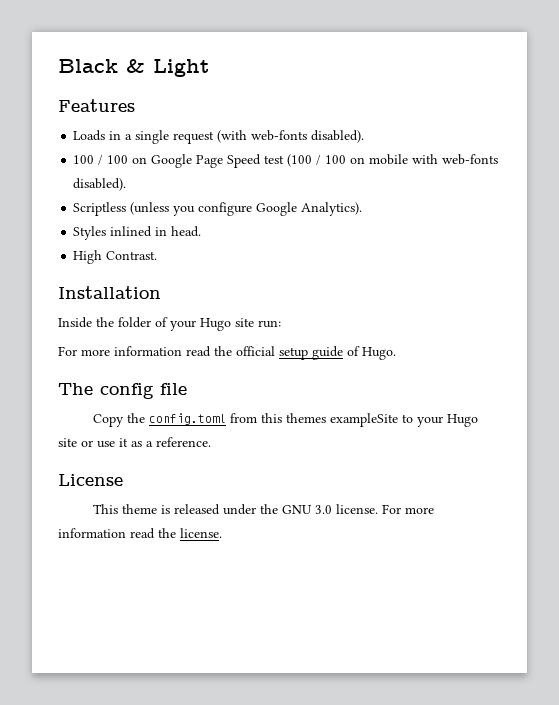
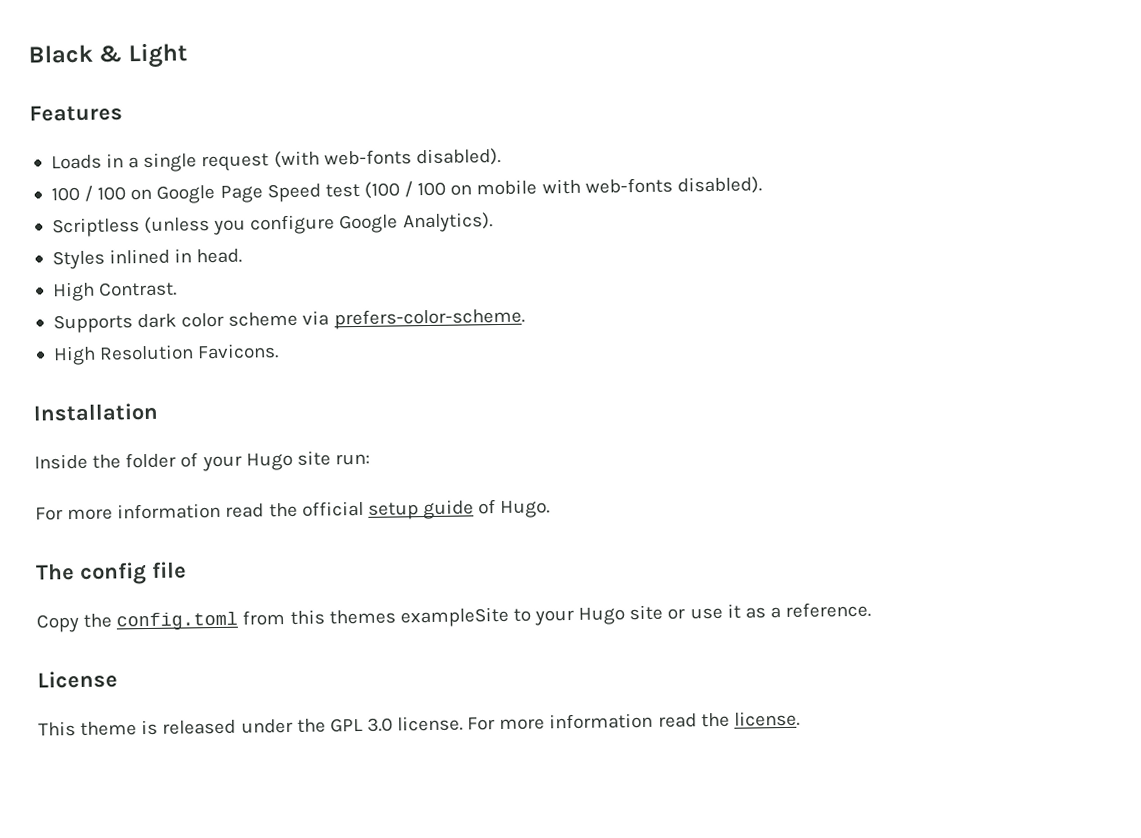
(158, 255) none -> [52,307,525,334] [52,343,280,366] // Supports dark color scheme via prefers-color-scheme. // High Resolution Favicons.
[282,505,313,514] GNU -> [329,717,363,733] GPL

